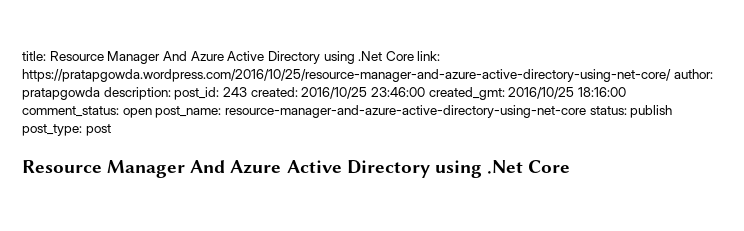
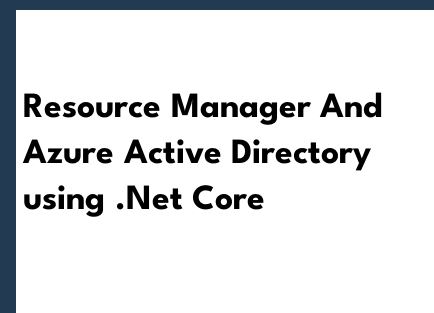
[22,51,441,64] [22,69,713,82] [22,87,626,100] [22,105,673,118] [22,124,111,136] [22,160,571,178] title: Resource Manager And Azure Active Directory using .Net Core link: https://pratapgowda.wordpress.com/2016/10/25/resource-manager-and-azure-active-directory-using-net-core/ author: pratapgowda description: post_id: 243 created: 2016/10/25 23:46:00 created_gmt: 2016/10/25 18:16:00 comment_status: open post_name: resource-manager-and-azure-active-directory-using-net-core status: publish post_type: post // Resource Manager And Azure Active Directory using .Net Core -> [23,92,384,125] [22,139,372,171] [23,185,266,217] Resource Manager And Azure Active Directory using .Net Core

